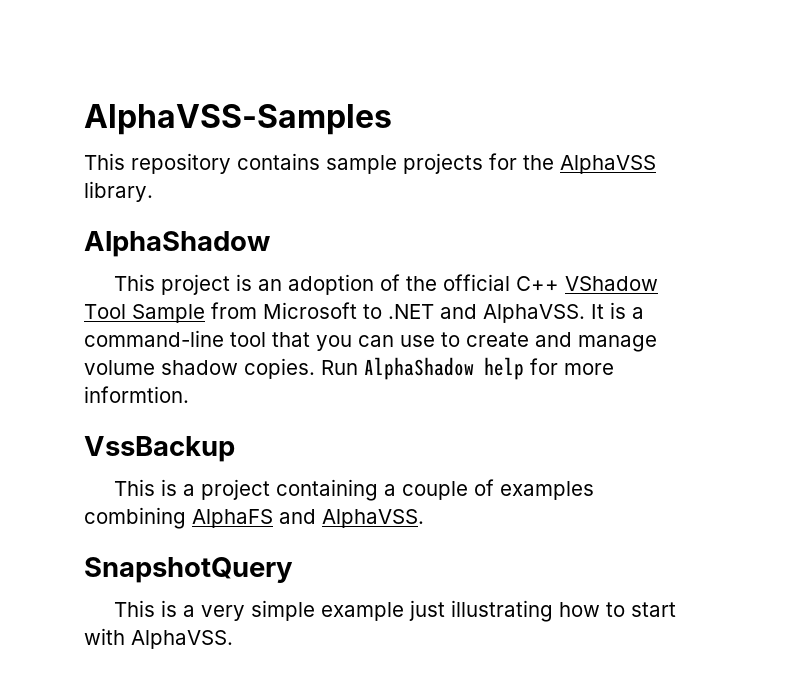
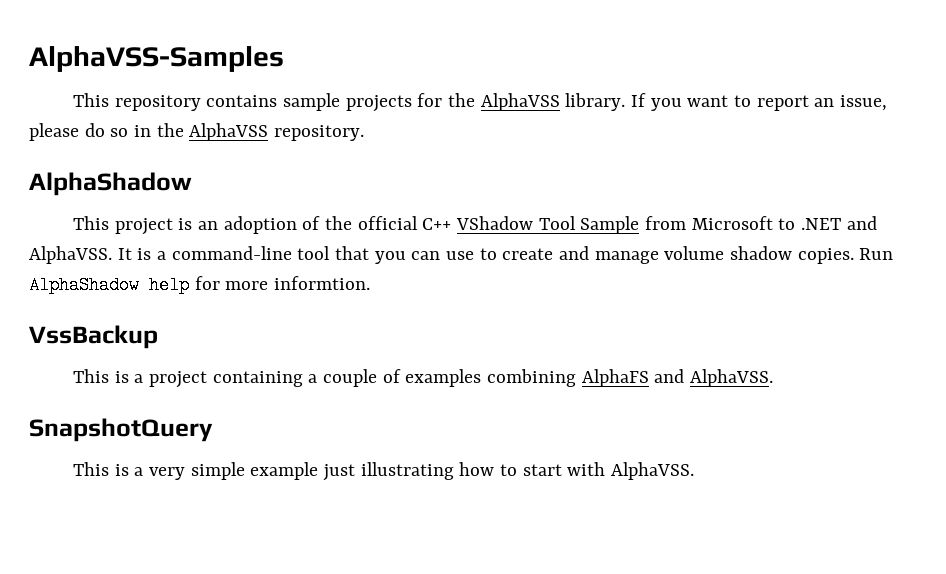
(153, 191) none -> [631,93,888,111] [29,123,365,141] If you want to report an issue, please do so in the AlphaVSS repository.

